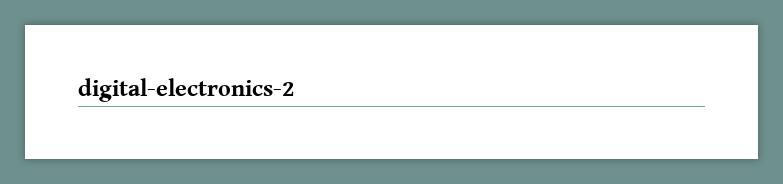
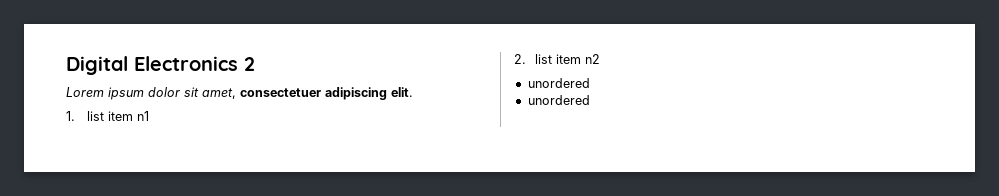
[78,78,294,102] digital-electronics-2 -> [66,56,255,75] [66,87,413,100] [66,111,150,121] [514,54,601,64] [527,78,590,88] [527,95,590,105] Digital Electronics 2 // Lorem ipsum dolor sit amet, consectetuer adipiscing elit. // 1. list item n1 // 2. list item n2 // unordered // unordered

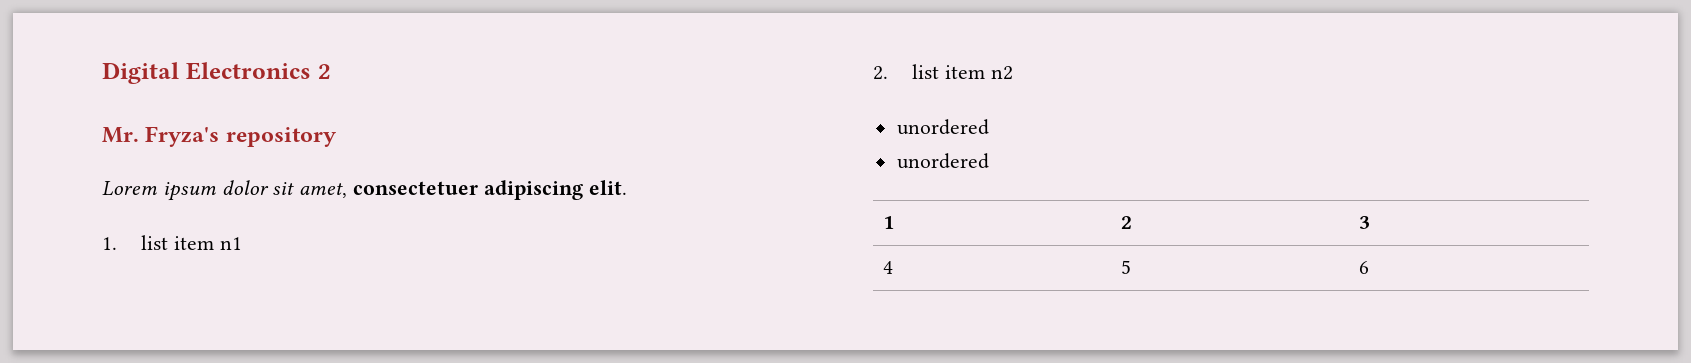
(255, 64) none -> [102,126,337,147] // Mr. Fryza's repository
(590, 100) none -> [882,216,894,229] [1120,216,1132,229] [1358,216,1370,229] [882,261,893,274] [1120,260,1131,274] [1358,261,1369,274] // 1 | 2 | 3 // 4 | 5 | 6

